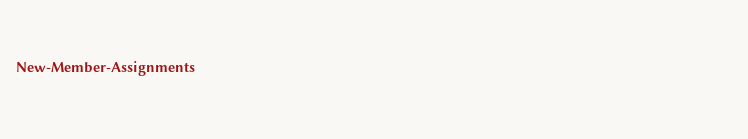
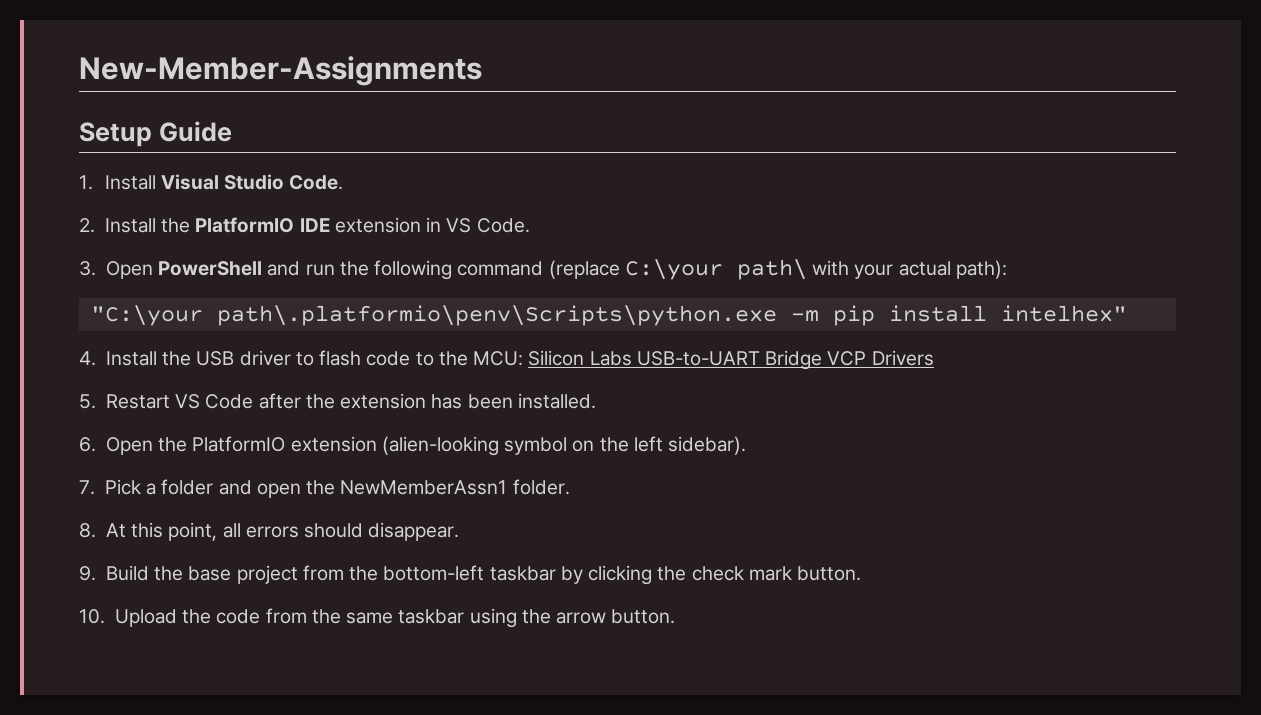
(195, 68) none -> [79,121,233,147] [79,174,344,190] [79,217,530,233] [79,259,1007,280] [90,305,1127,326] [79,350,934,370] [79,393,596,409] [79,436,747,456] [79,479,570,498] [79,522,460,541] [79,565,862,585] [79,608,676,628] // Setup Guide // 1. Install Visual Studio Code. // 2. Install the PlatformIO IDE extension in VS Code. // 3. Open PowerShell and run the following command (replace C:\your path\ with your actual path): // "C:\your path\.platformio\penv\Scripts\python.exe -m pip install intelhex" // 4. Install the USB driver to flash code to the MCU: Silicon Labs USB-to-UART Bridge VCP Drivers // 5. Restart VS Code after the extension has been installed. // 6. Open the PlatformIO extension (alien-looking symbol on the left sidebar). // 7. Pick a folder and open the NewMemberAssn1 folder. // 8. At this point, all errors should disappear. // 9. Build the base project from the bottom-left taskbar by clicking the check mark button. // 10. Upload the code from the same taskbar using the arrow button.

